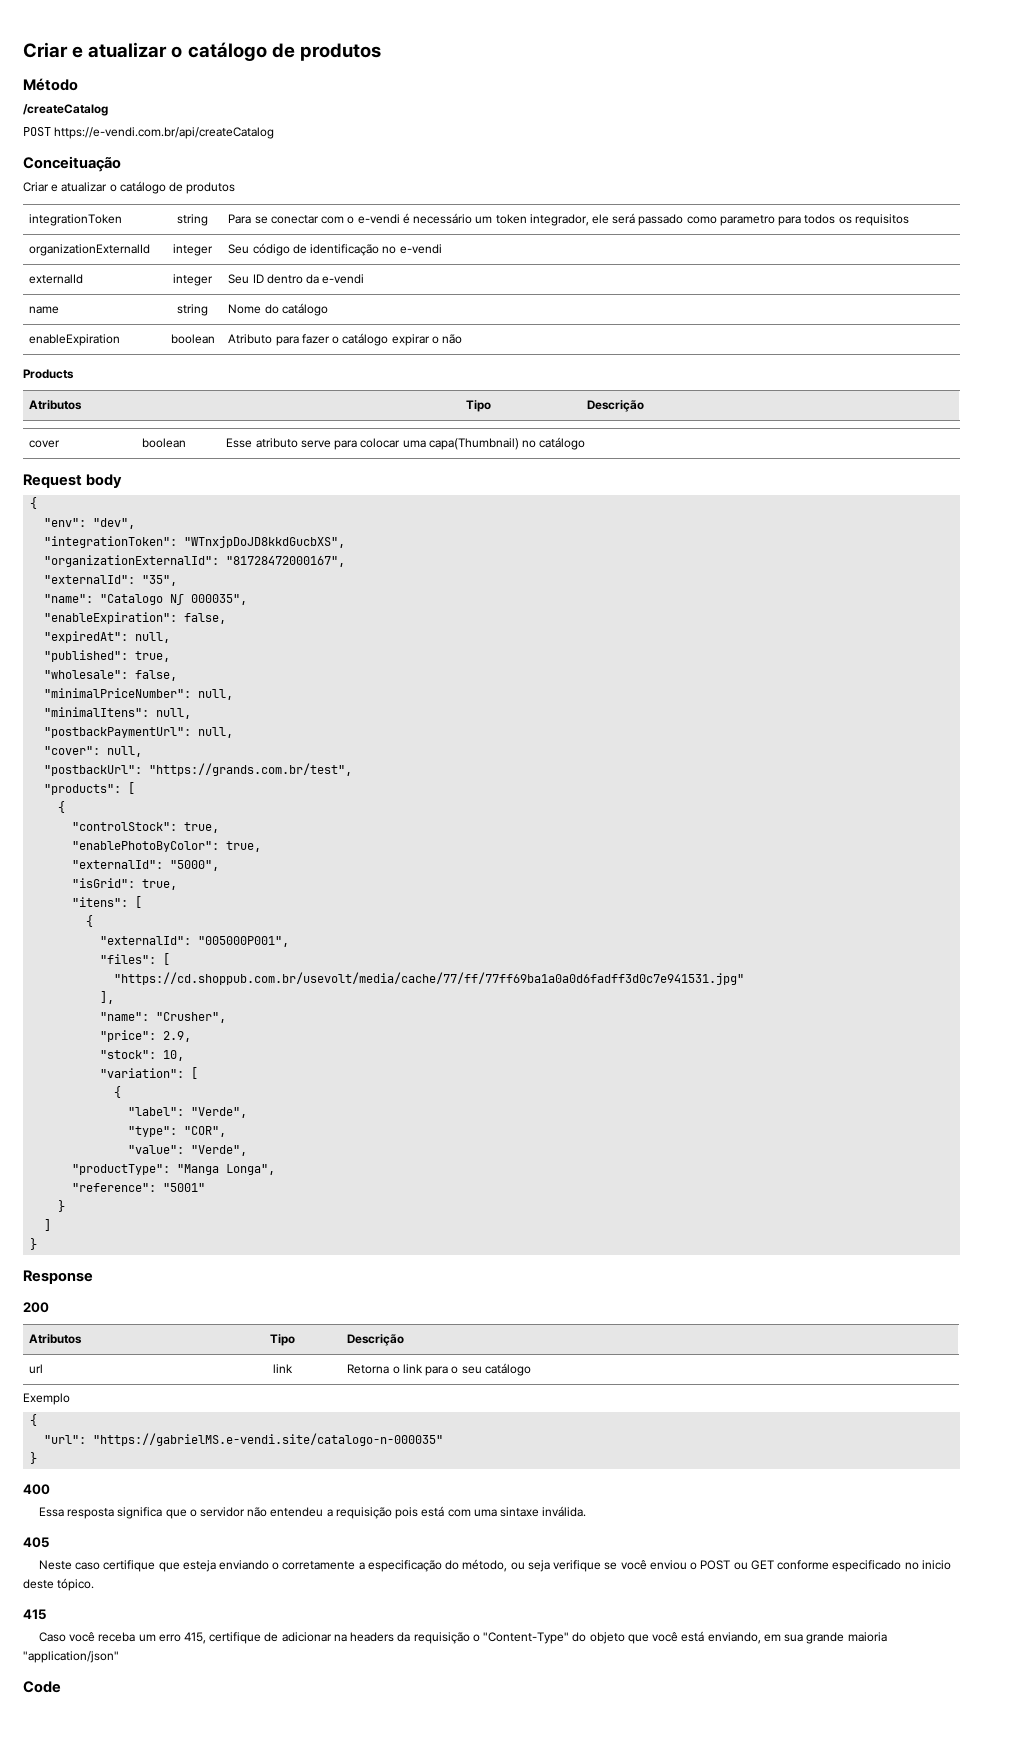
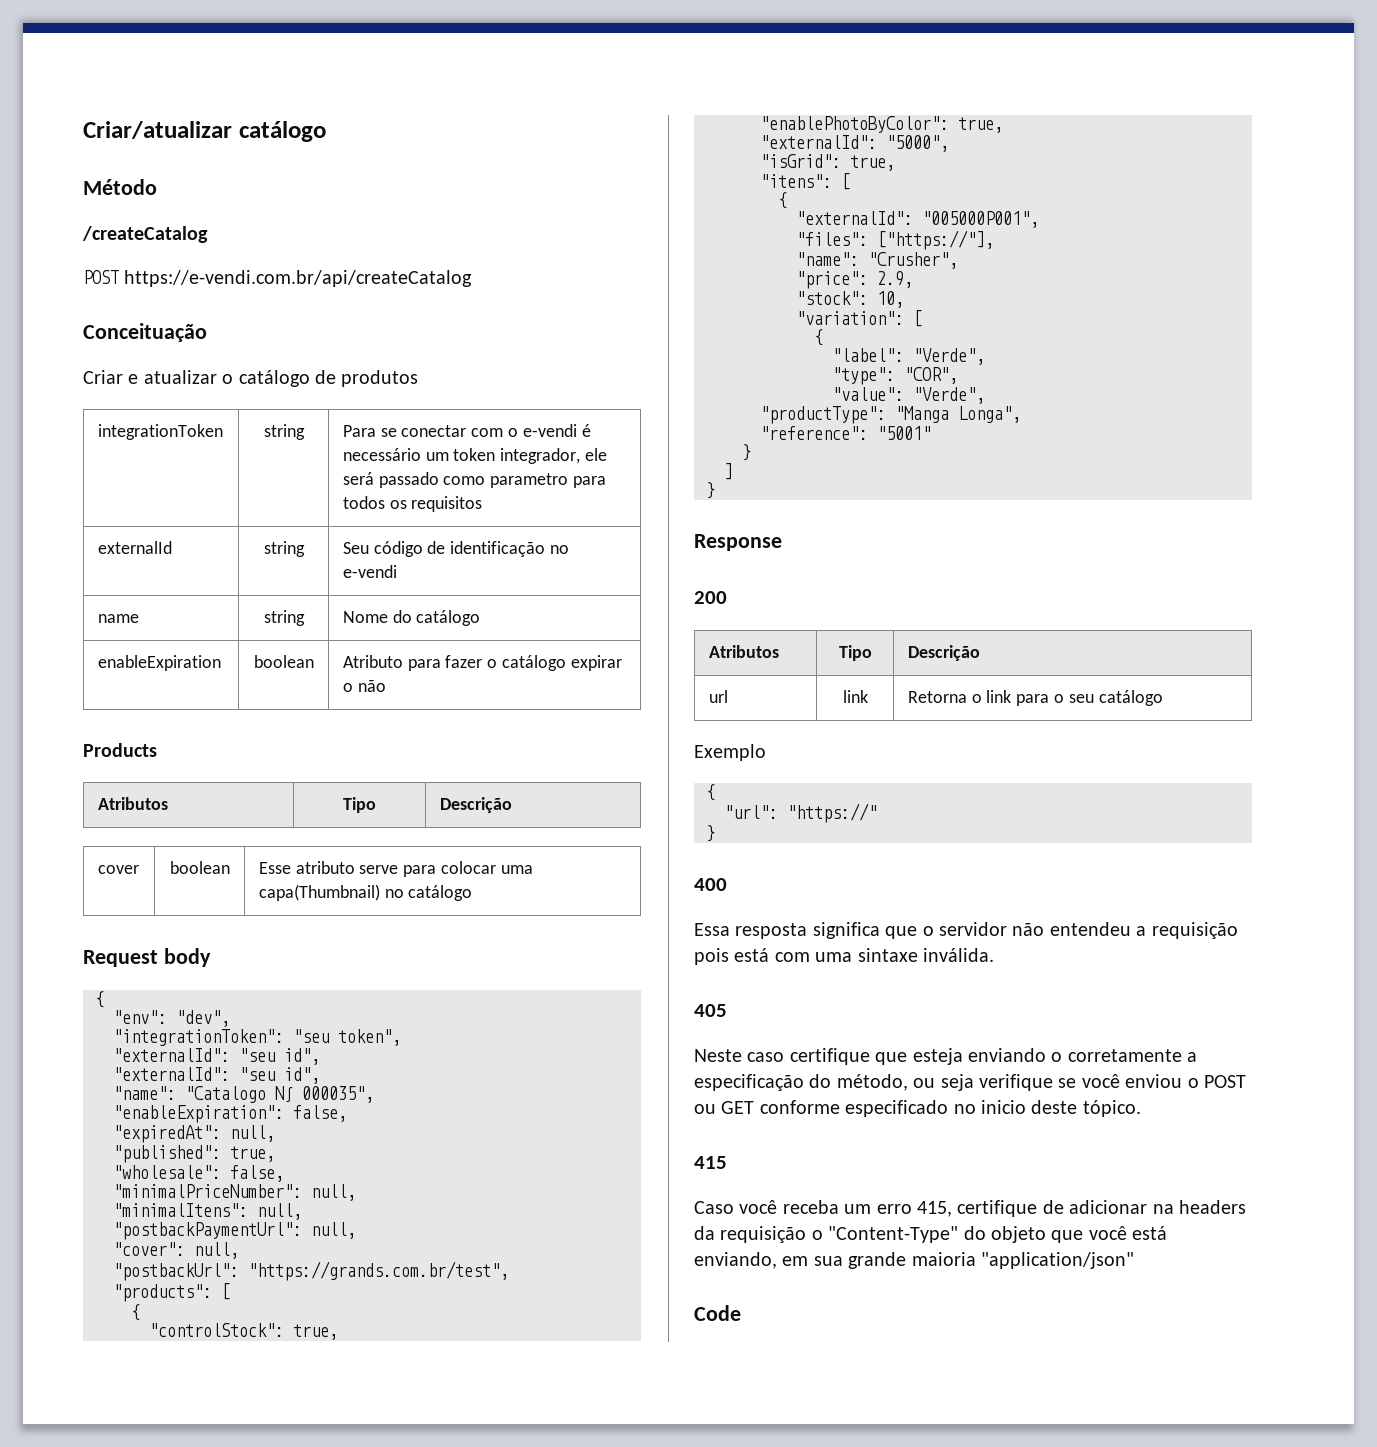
[23,42,381,61] Criar e atualizar o catálogo de produtos -> [83,121,326,142] Criar/atualizar catálogo
[29,244,151,256] [173,244,213,256] organizationExternalId | integer -> [97,541,172,554] [263,541,305,557] externalId | string
[29,274,84,284] [173,274,213,286] [228,274,365,284] // externalId | integer | Seu ID dentro da e-vendi -> (397, 571) none
[184,536,346,548] [44,555,346,567] [44,575,178,586] "WTnxjpDoJD8kkdGucbXS", // "organizationExternalId": "81728472000167", // "externalId": "35", -> [293,1029,401,1046] [113,1048,320,1065] [113,1067,320,1084] "seu token", // "externalId": "seu id", // "externalId": "seu id",
[163,953,171,965] [114,972,745,985] [100,991,115,1004] [ // "https://cd.shoppub.com.br/usevolt/media/cache/77/ff/77ff69ba1a0a0d6fadff3d0c7e941531.jpg" // ], -> [877,230,994,250] ["https://"],
[93,1433,444,1446] "https://gabrielMS.e-vendi.site/catalogo-n-000035" -> [787,803,877,823] "https://"

